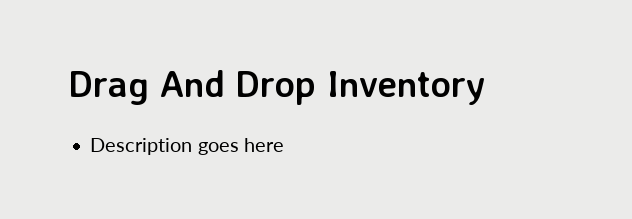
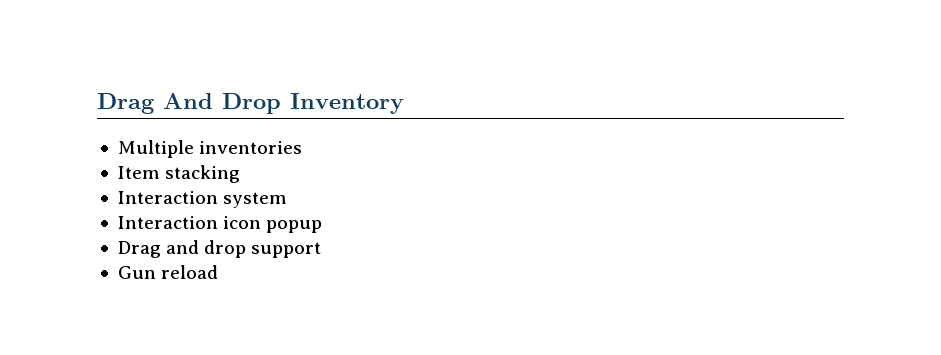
[90,138,284,155] Description goes here -> [117,140,303,158] [117,165,241,183] [117,191,288,208] [117,216,323,233] [117,240,322,258] [117,265,219,279] Multiple inventories // Item stacking // Interaction system // Interaction icon popup // Drag and drop support // Gun reload

